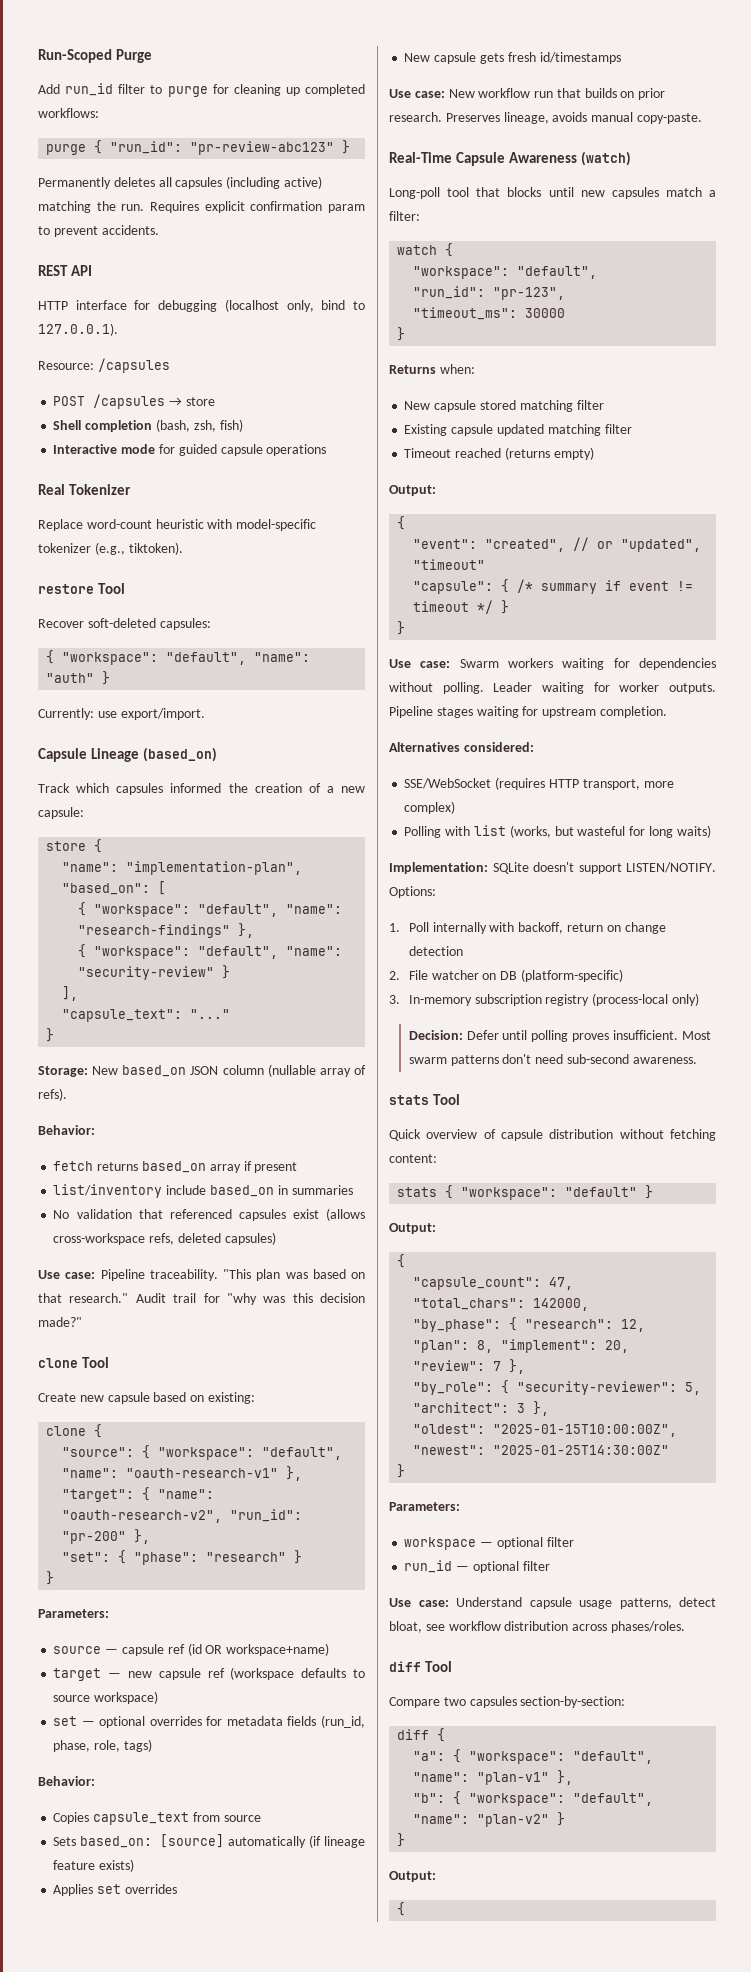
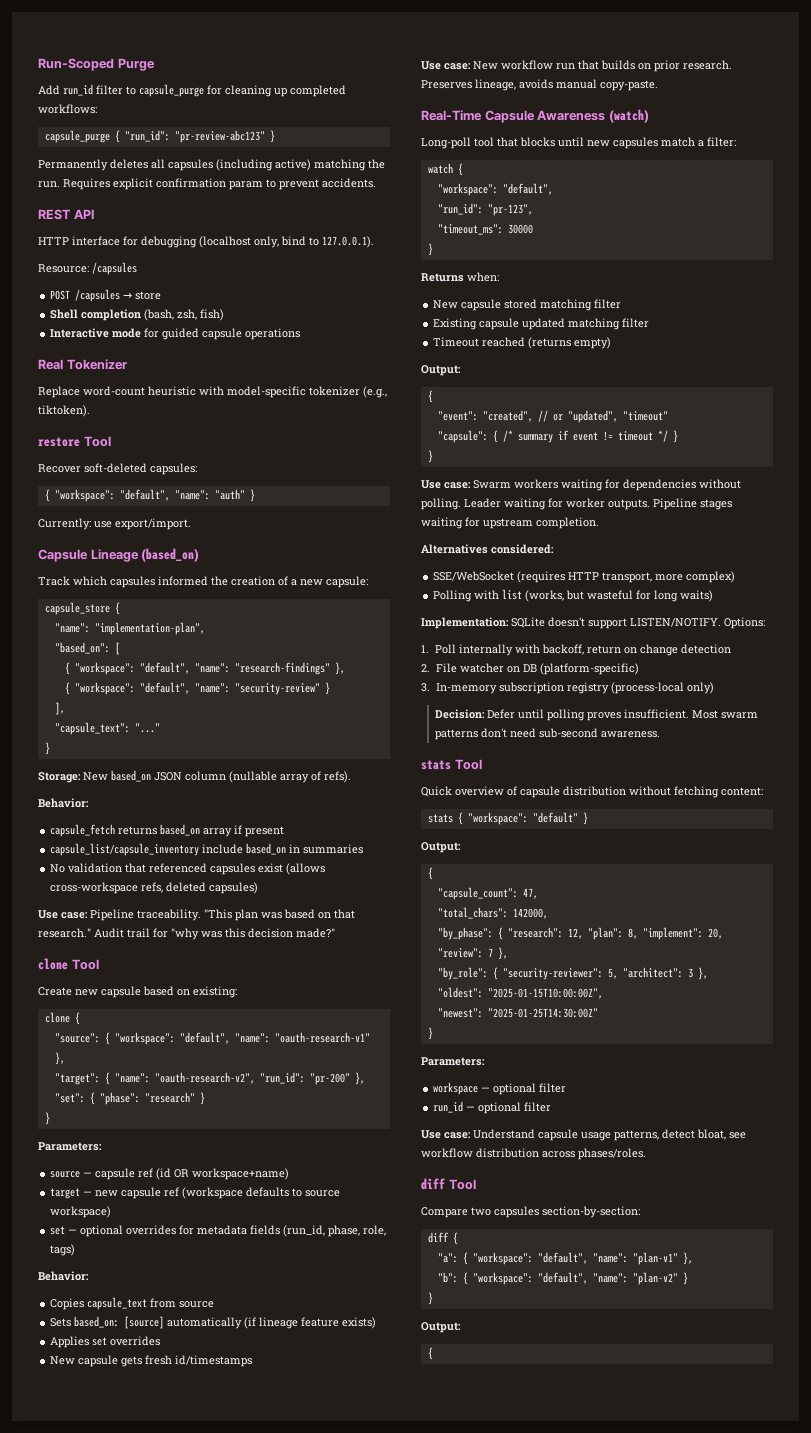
[167,86,208,97] purge -> [139,84,204,97] capsule_purge
[46,144,87,155] purge -> [44,130,110,143] capsule_purge
[46,841,87,851] store -> [44,602,110,615] capsule_store
[53,1161,94,1171] fetch -> [50,824,116,837] capsule_fetch
[53,1184,163,1198] list/inventory -> [50,843,200,856] capsule_list/capsule_inventory

